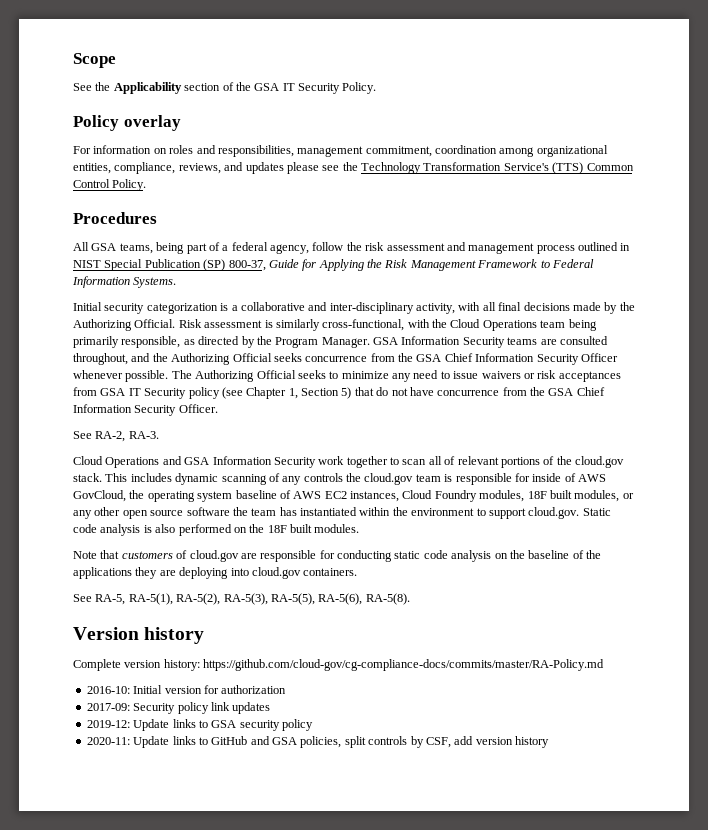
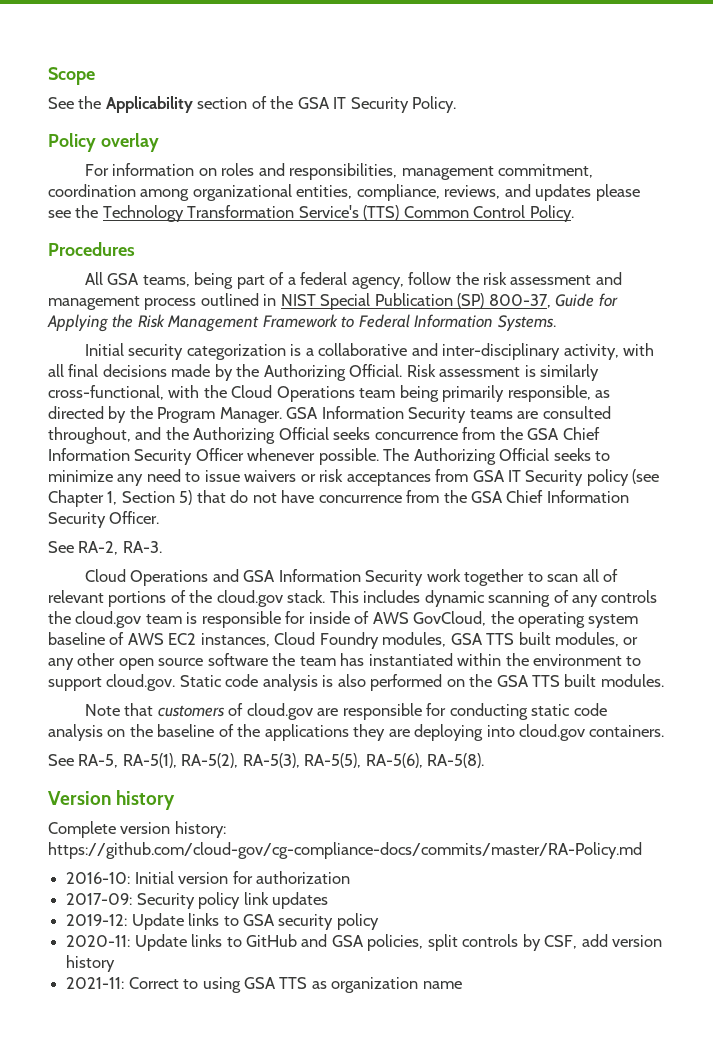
[527,491,547,499] 18F -> [450,633,515,645] GSA TTS
[267,525,287,533] 18F -> [496,675,561,687] GSA TTS
(549, 742) none -> [66,977,462,993] // 2021-11: Correct to using GSA TTS as organization name

